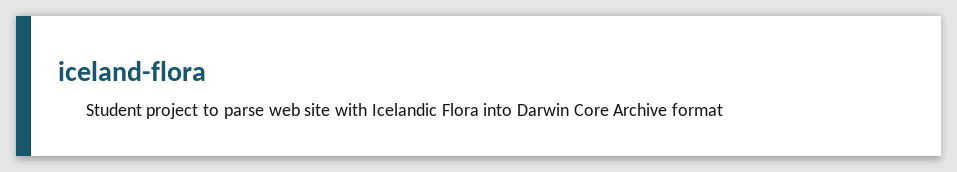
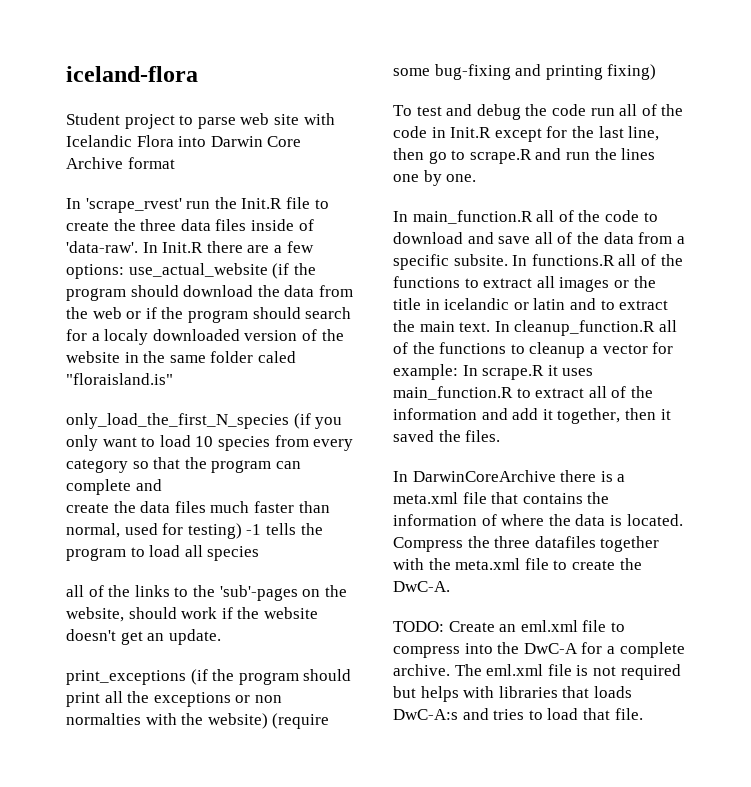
(724, 109) none -> [66,197,329,213] [66,219,314,231] [66,241,314,253] [66,263,316,279] [66,285,353,301] [66,307,352,323] [66,329,344,345] [66,351,296,363] [66,373,173,385] [66,413,343,429] [66,435,354,451] [66,457,301,473] [66,479,162,495] [66,501,330,513] [66,523,323,539] [66,545,260,561] [66,585,347,601] [66,607,318,622] [66,629,221,645] [66,669,352,685] [66,691,282,707] [66,713,330,729] [393,64,657,80] [393,104,684,120] [393,126,660,142] [393,148,656,164] [393,170,477,186] [393,210,658,224] [393,232,685,244] [393,254,683,270] [393,276,656,292] [393,298,669,310] [393,320,677,336] [393,342,674,358] [393,364,594,380] [393,386,653,400] [393,408,671,424] [393,430,501,442] [393,470,626,482] [393,492,610,504] [393,514,683,526] [393,536,660,552] [393,558,642,570] [393,581,450,592] [393,620,625,632] [393,642,685,658] [393,664,681,680] [393,686,632,702] [393,708,643,720] // In 'scrape_rvest' run the Init.R file to create the three data files inside of 'data-raw'. In Init.R there are a few options: use_actual_website (if the program should download the data from the web or if the program should search for a localy downloaded version of the website in the same folder caled "floraisland.is" // only_load_the_first_N_species (if you only want to load 10 species from every category so that the program can complete and // create the data files much faster than normal, used for testing) -1 tells the program to load all species // all of the links to the 'sub'-pages on the website, should work if the website doesn't get an update. // print_exceptions (if the program should print all the exceptions or non normalties with the website) (require some bug-fixing and printing fixing) // To test and debug the code run all of the code in Init.R except for the last line, then go to scrape.R and run the lines one by one. // In main_function.R all of the code to download and save all of the data from a specific subsite. In functions.R all of the functions to extract all images or the title in icelandic or latin and to extract the main text. In cleanup_function.R all of the functions to cleanup a vector for example: In scrape.R it uses main_function.R to extract all of the information and add it together, then it saved the files. // In DarwinCoreArchive there is a meta.xml file that contains the information of where the data is located. Compress the three datafiles together with the meta.xml file to create the DwC-A. // TODO: Create an eml.xml file to compress into the DwC-A for a complete archive. The eml.xml file is not required but helps with libraries that loads DwC-A:s and tries to load that file.

